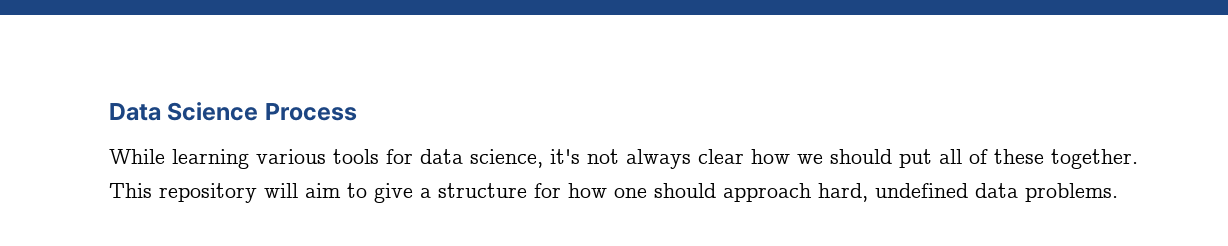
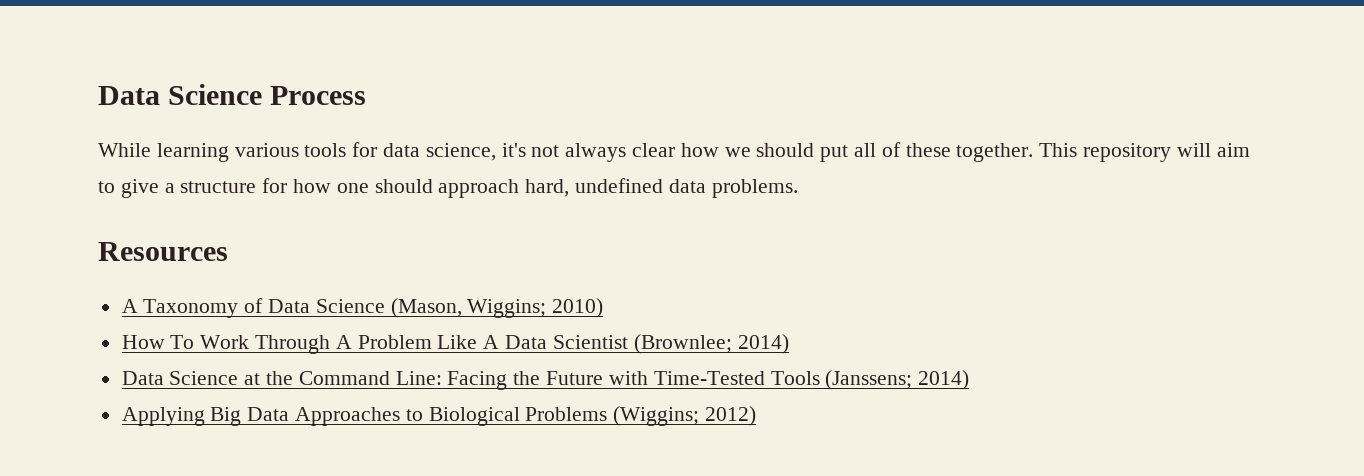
(1118, 192) none -> [98,242,228,261] [121,298,604,318] [121,334,789,354] [121,370,970,390] [121,406,757,426] // Resources // A Taxonomy of Data Science (Mason, Wiggins; 2010) // How To Work Through A Problem Like A Data Scientist (Brownlee; 2014) // Data Science at the Command Line: Facing the Future with Time-Tested Tools (Janssens; 2014) // Applying Big Data Approaches to Biological Problems (Wiggins; 2012)

